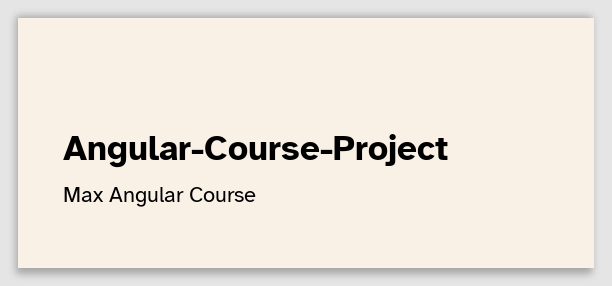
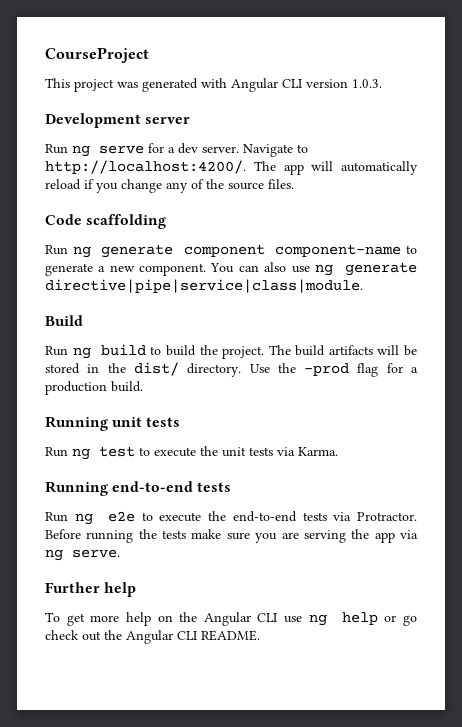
[63,134,448,168] [63,187,256,207] Angular-Course-Project // Max Angular Course -> [45,47,149,63] [45,78,382,92] [45,113,191,128] [45,143,308,157] [45,160,418,175] [45,179,294,193] [45,214,167,229] [45,244,417,258] [45,262,418,276] [45,279,363,293] [45,315,83,326] [45,344,417,359] [45,362,419,377] [45,381,143,395] [45,416,181,431] [45,446,338,460] [45,481,232,496] [45,511,417,525] [45,529,419,543] [45,549,120,561] [45,582,137,597] [45,612,417,626] [45,630,260,644] CourseProject // This project was generated with Angular CLI version 1.0.3. // Development server // Run ng serve for a dev server. Navigate to http://localhost:4200/. The app will automatically reload if you change any of the source files. // Code scaffolding // Run ng generate component component-name to generate a new component. You can also use ng generate directive|pipe|service|class|module. // Build // Run ng build to build the project. The build artifacts will be stored in the dist/ directory. Use the -prod flag for a production build. // Running unit tests // Run ng test to execute the unit tests via Karma. // Running end-to-end tests // Run ng e2e to execute the end-to-end tests via Protractor. Before running the tests make sure you are serving the app via ng serve. // Further help // To get more help on the Angular CLI use ng help or go check out the Angular CLI README.

